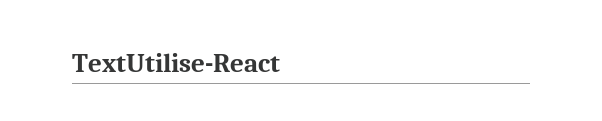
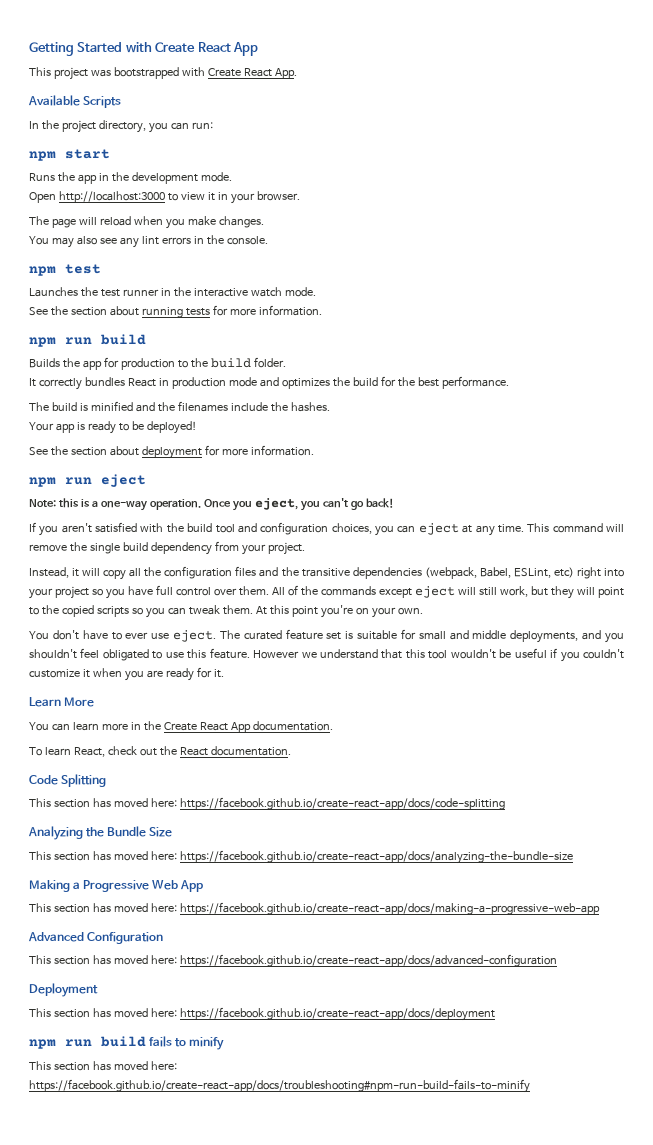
[72,53,280,72] TextUtilise-React -> [29,42,258,56] [29,67,297,80] [28,95,122,108] [29,120,213,133] [29,149,110,161] [29,172,232,184] [29,191,300,204] [29,216,264,229] [29,235,268,248] [29,264,101,276] [29,287,316,297] [29,305,322,318] [29,334,146,347] [29,357,286,370] [29,376,509,390] [29,401,330,412] [29,421,197,434] [29,445,314,459] [29,474,146,487] [29,498,394,511] [29,522,624,536] [29,541,305,555] [29,566,624,580] [29,585,624,599] [29,605,423,618] [29,629,625,643] [29,648,625,662] [29,667,224,681] [29,697,95,707] [29,721,333,733] [29,746,291,757] [29,774,107,787] [29,797,505,810] [28,826,173,840] [29,850,573,864] [29,880,204,892] [29,902,600,915] [28,932,164,944] [29,954,557,967] [29,983,98,997] [29,1007,495,1021] [29,1036,225,1050] [29,1061,177,1071] [29,1079,530,1093] Getting Started with Create React App // This project was bootstrapped with Create React App. // Available Scripts // In the project directory, you can run: // npm start // Runs the app in the development mode. // Open http://localhost:3000 to view it in your browser. // The page will reload when you make changes. // You may also see any lint errors in the console. // npm test // Launches the test runner in the interactive watch mode. // See the section about running tests for more information. // npm run build // Builds the app for production to the build folder. // It correctly bundles React in production mode and optimizes the build for the best performance. // The build is minified and the filenames include the hashes. // Your app is ready to be deployed! // See the section about deployment for more information. // npm run eject // Note: this is a one-way operation. Once you eject, you can't go back! // If you aren't satisfied with the build tool and configuration choices, you can eject at any time. This command will remove the single build dependency from your project. // Instead, it will copy all the configuration files and the transitive dependencies (webpack, Babel, ESLint, etc) right into your project so you have full control over them. All of the commands except eject will still work, but they will point to the copied scripts so you can tweak them. At this point you're on your own. // You don't have to ever use eject. The curated feature set is suitable for small and middle deployments, and you shouldn't feel obligated to use this feature. However we understand that this tool wouldn't be useful if you couldn't customize it when you are ready for it. // Learn More // You can learn more in the Create React App documentation. // To learn React, check out the React documentation. // Code Splitting // This section has moved here: https://facebook.github.io/create-react-app/docs/code-splitting // Analyzing the Bundle Size // This section has moved here: https://facebook.github.io/create-react-app/docs/analyzing-the-bundle-size // Making a Progressive Web App // This section has moved here: https://facebook.github.io/create-react-app/docs/making-a-progressive-web-app // Advanced Configuration // This section has moved here: https://facebook.github.io/create-react-app/docs/advanced-configuration // Deployment // This section has moved here: https://facebook.github.io/create-react-app/docs/deployment // npm run build fails to minify // This section has moved here: https://facebook.github.io/create-react-app/docs/troubleshooting#npm-run-build-fails-to-minify

